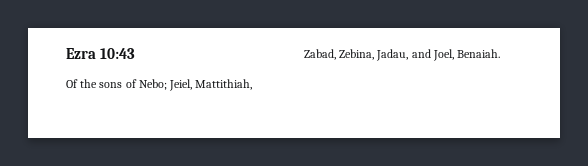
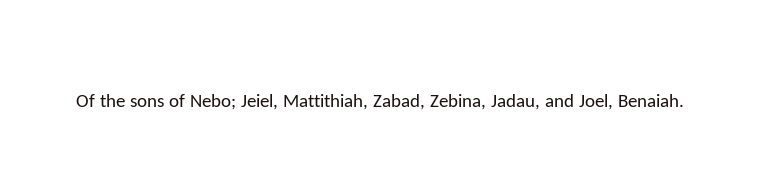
[66,48,136,59] Ezra 10:43 // -> (76, 100) none

